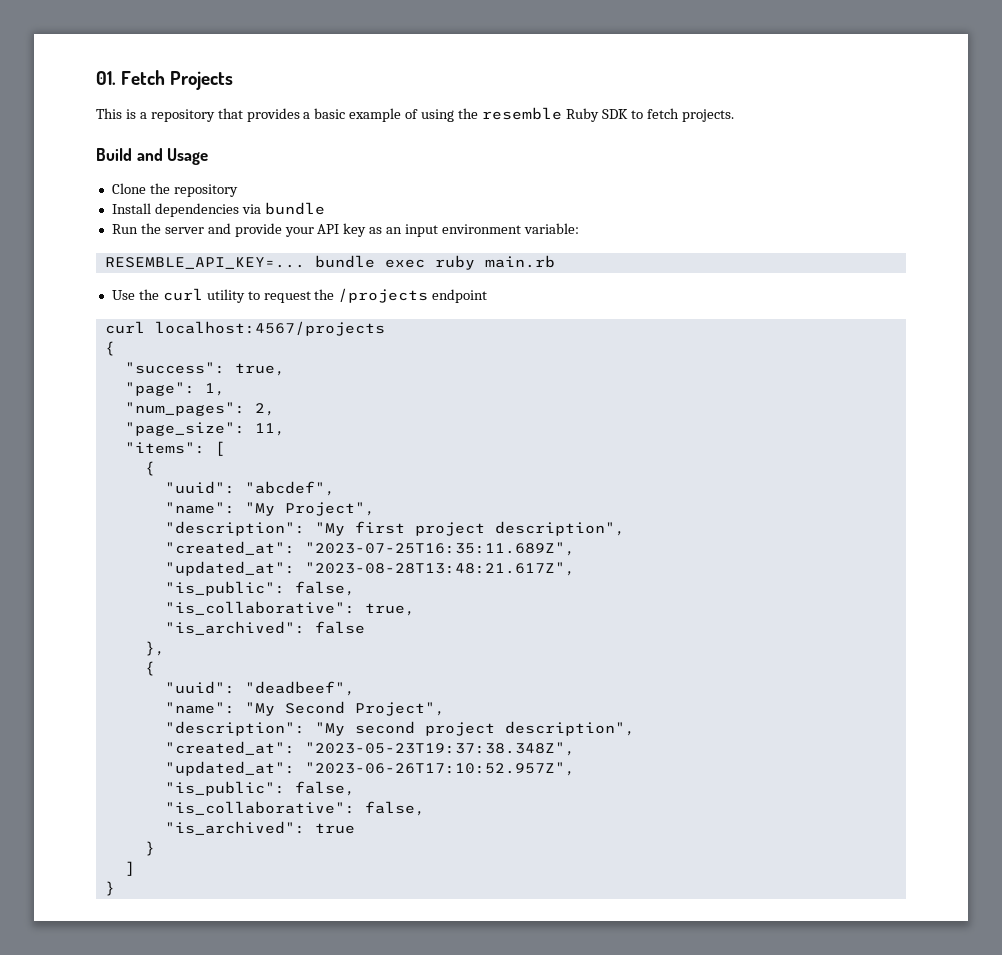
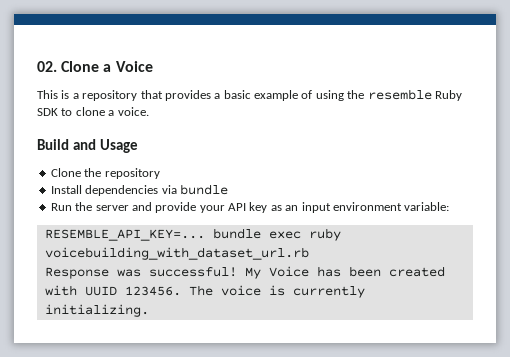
[96,70,234,90] 01. Fetch Projects -> [37,61,153,72] 02. Clone a Voice
[646,108,734,122] fetch projects. -> [75,107,149,116] clone a voice.
[484,255,555,268] [111,288,488,303] [104,321,385,336] [104,341,115,356] [124,362,285,376] [124,382,225,396] [124,402,275,416] [124,422,285,436] [124,441,225,456] [144,461,155,476] [164,481,335,496] [164,502,375,516] [164,521,625,536] [164,541,575,556] [164,561,575,576] [164,581,355,596] [164,601,415,616] [164,621,365,635] [144,641,165,656] [144,661,155,676] [164,681,355,696] [164,701,445,716] [164,721,635,736] [164,741,575,756] [164,761,575,776] [164,781,355,796] [164,801,425,816] [164,821,355,835] [144,841,155,856] [124,861,135,876] [104,881,115,896] main.rb // Use the curl utility to request the /projects endpoint // curl localhost:4567/projects // { // "success": true, // "page": 1, // "num_pages": 2, // "page_size": 11, // "items": [ // { // "uuid": "abcdef", // "name": "My Project", // "description": "My first project description", // "created_at": "2023-07-25T16:35:11.689Z", // "updated_at": "2023-08-28T13:48:21.617Z", // "is_public": false, // "is_collaborative": true, // "is_archived": false // }, // { // "uuid": "deadbeef", // "name": "My Second Project", // "description": "My second project description", // "created_at": "2023-05-23T19:37:38.348Z", // "updated_at": "2023-06-26T17:10:52.957Z", // "is_public": false, // "is_collaborative": false, // "is_archived": true // } // ] // } -> [44,247,309,260] [44,266,445,279] [44,285,365,298] [44,304,149,317] voicebuilding_with_dataset_url.rb // Response was successful! My Voice has been created with UUID 123456. The voice is currently initializing.

